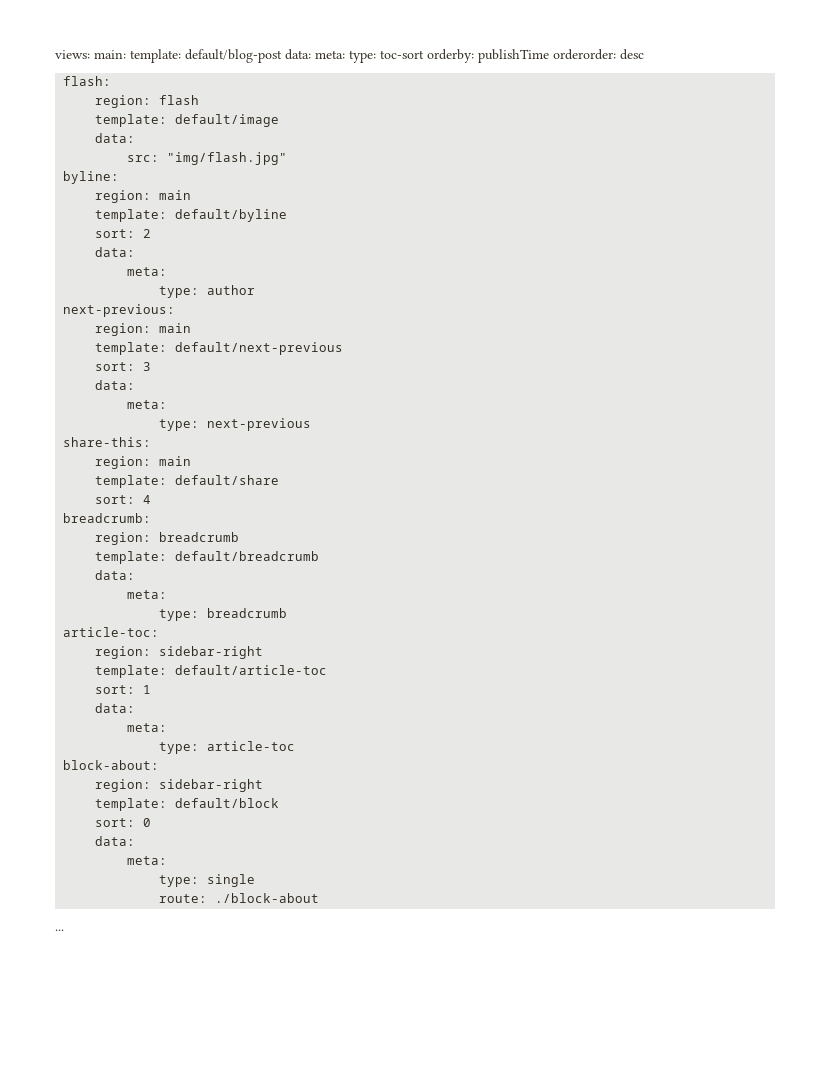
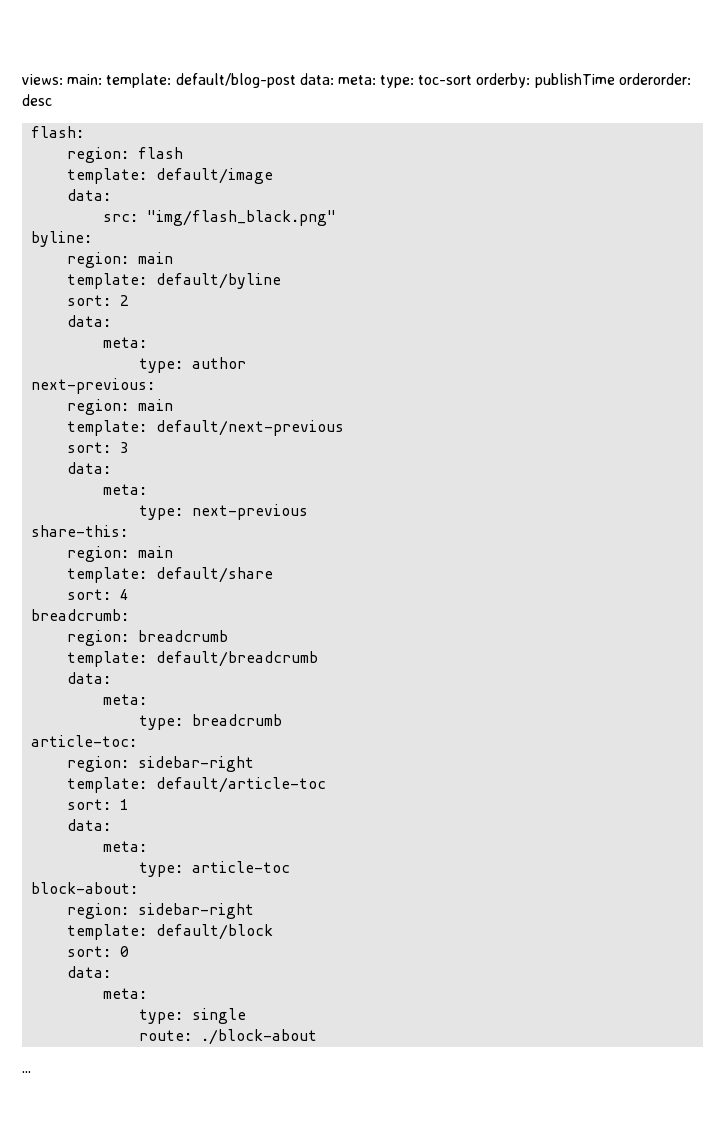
[167,152,288,165] "img/flash.jpg" -> [147,210,337,226] "img/flash_black.png"

